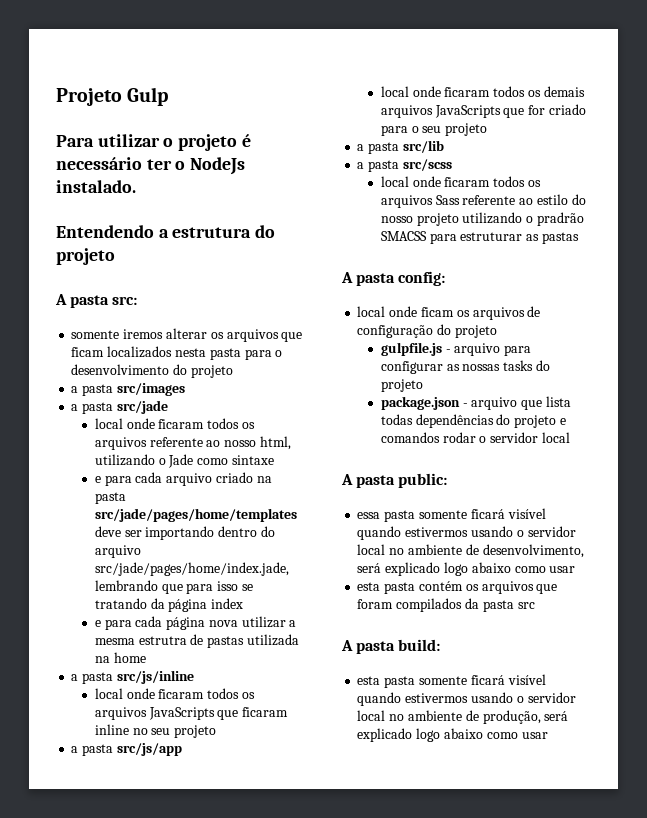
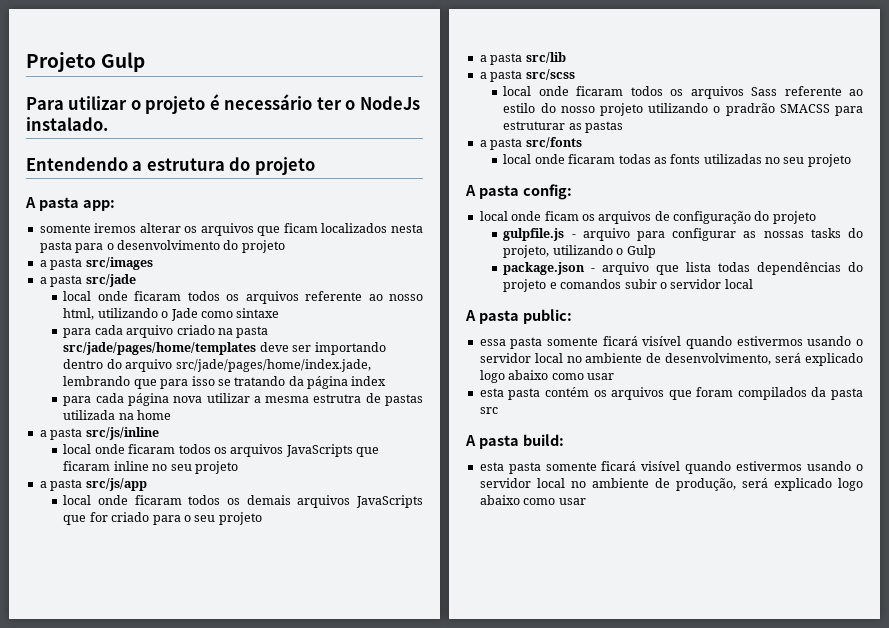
[112,296,138,305] src: -> [82,200,115,211] app:
[94,476,101,483] e -> (280, 313) none
[94,620,101,627] e -> (387, 381) none
(579, 238) none -> [479,137,582,150] [503,154,851,167] // a pasta src/fonts // local onde ficaram todas as fonts utilizadas no seu projeto
[380,379,423,392] projeto -> [503,245,656,258] projeto, utilizando o Gulp
[442,432,476,443] rodar -> [624,279,657,289] subir

